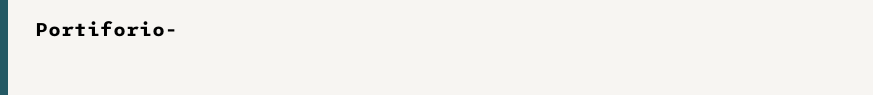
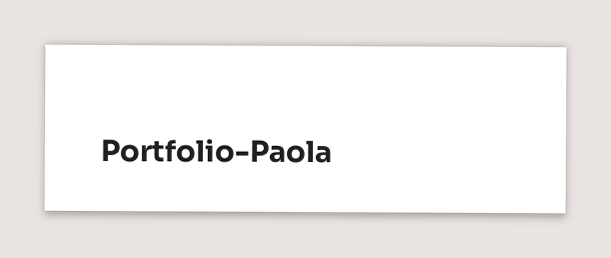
[35,21,178,37] Portiforio- -> [100,138,332,164] Portfolio-Paola

